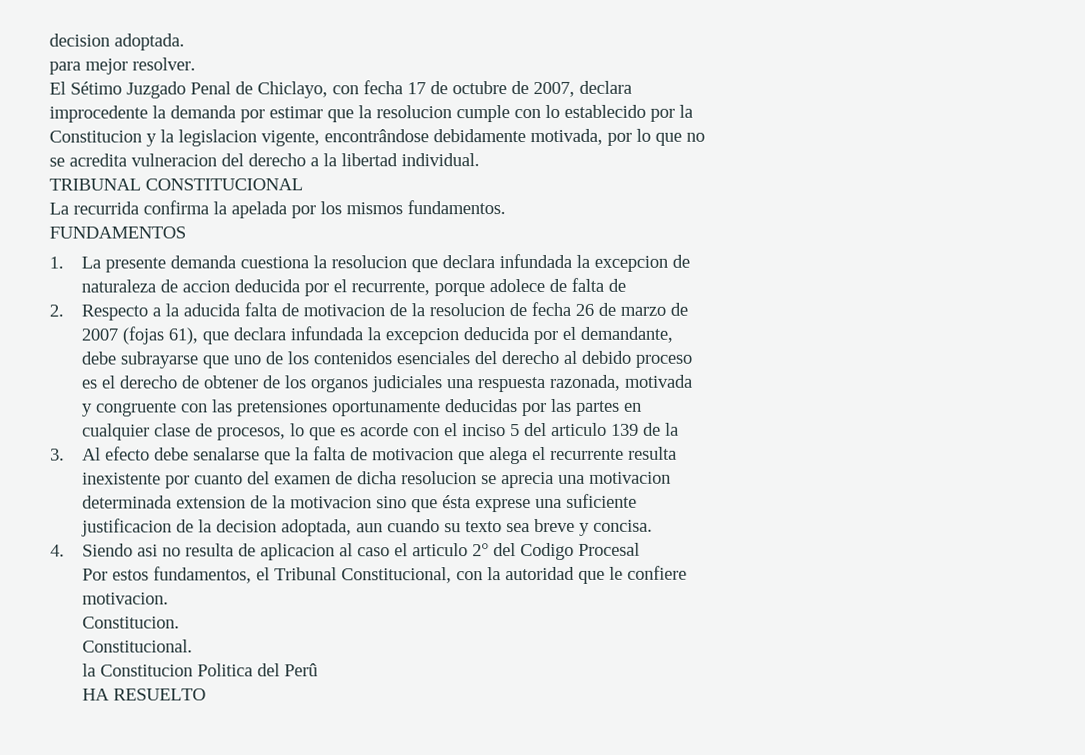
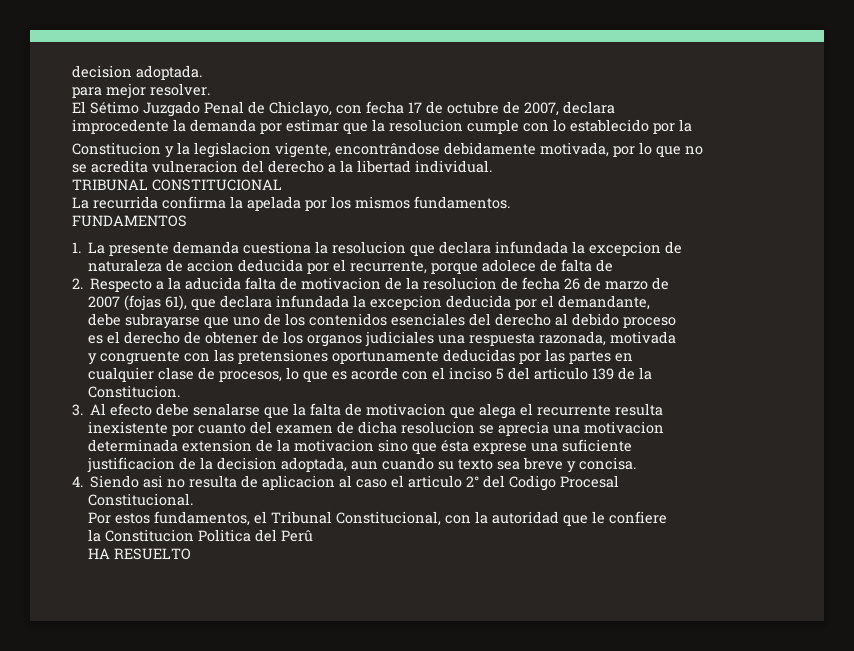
(679, 429) none -> [88,385,181,398] // Constitucion.
(640, 549) none -> [88,493,194,506] // Constitucional.
[81,592,169,605] [81,616,180,629] [81,639,193,653] // motivacion. // Constitucion. // Constitucional. -> (668, 517) none

